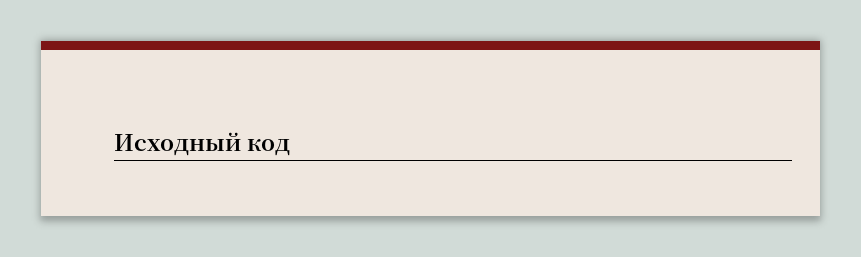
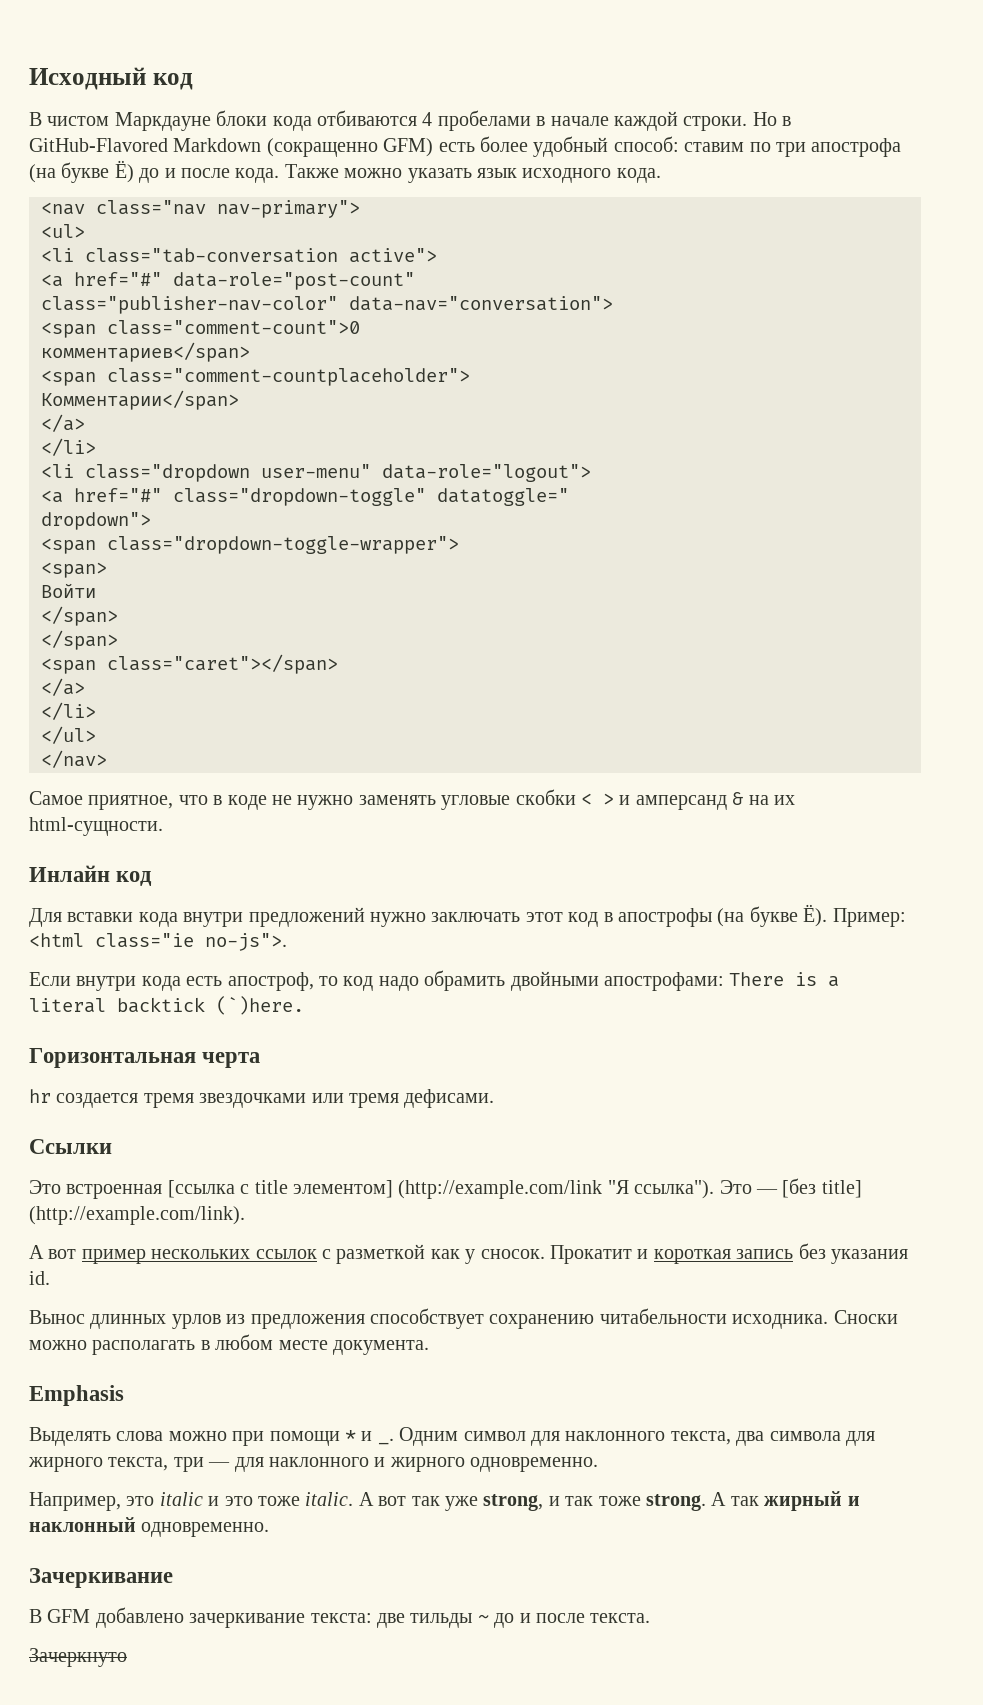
(291, 147) none -> [29,110,792,131] [29,136,902,157] [29,160,661,183] [41,200,360,218] [41,224,85,238] [41,248,437,263] [41,272,415,290] [41,296,613,314] [41,320,360,338] [41,342,250,362] [41,368,470,386] [41,390,239,410] [41,414,85,432] [41,438,96,456] [41,464,591,482] [41,488,569,506] [41,512,151,530] [41,536,459,554] [41,562,107,578] [41,583,96,598] [41,606,118,626] [41,630,118,650] [41,654,338,674] [41,678,85,696] [41,702,96,720] [41,726,96,744] [41,750,107,768] [29,789,795,810] [29,817,163,836] [29,865,153,886] [29,904,906,927] [29,933,287,951] [29,970,840,991] [29,996,304,1015] [29,1048,261,1068] [29,1089,495,1108] [29,1139,112,1154] [29,1178,862,1199] [29,1206,245,1225] [29,1243,908,1264] [29,1271,50,1285] [29,1308,898,1329] [29,1334,429,1355] [29,1385,124,1406] [29,1427,875,1446] [28,1457,599,1472] [29,1491,860,1511] [29,1517,270,1537] [29,1568,173,1588] [29,1607,651,1628] [29,1648,127,1667] // В чистом Маркдауне блоки кода отбиваются 4 пробелами в начале каждой строки. Но в GitHub-Flavored Markdown (сокращенно GFM) есть более удобный способ: ставим по три апострофа (на букве Ё) до и после кода. Также можно указать язык исходного кода. // <nav class="nav nav-primary"> // <ul> // <li class="tab-conversation active"> // <a href="#" data-role="post-count" // class="publisher-nav-color" data-nav="conversation"> // <span class="comment-count">0 // комментариев</span> // <span class="comment-countplaceholder"> // Комментарии</span> // </a> // </li> // <li class="dropdown user-menu" data-role="logout"> // <a href="#" class="dropdown-toggle" datatoggle=" // dropdown"> // <span class="dropdown-toggle-wrapper"> // <span> // Войти // </span> // </span> // <span class="caret"></span> // </a> // </li> // </ul> // </nav> // Самое приятное, что в коде не нужно заменять угловые скобки < > и амперсанд & на их html-сущности. // Инлайн код // Для вставки кода внутри предложений нужно заключать этот код в апострофы (на букве Ё). Пример: <html class="ie no-js">. // Если внутри кода есть апостроф, то код надо обрамить двойными апострофами: There is a literal backtick (`)here. // Горизонтальная черта // hr создается тремя звездочками или тремя дефисами. // Ссылки // Это встроенная [ссылка с title элементом] (http://example.com/link "Я ссылка"). Это — [без title] (http://example.com/link). // А вот пример нескольких ссылок с разметкой как у сносок. Прокатит и короткая запись без указания id. // Вынос длинных урлов из предложения способствует сохранению читабельности исходника. Сноски можно располагать в любом месте документа. // Emphasis // Выделять слова можно при помощи * и _. Одним символ для наклонного текста, два символа для жирного текста, три — для наклонного и жирного одновременно. // Например, это italic и это тоже italic. А вот так уже strong, и так тоже strong. А так жирный и наклонный одновременно. // Зачеркивание // В GFM добавлено зачеркивание текста: две тильды ~ до и после текста. // Зачеркнуто

